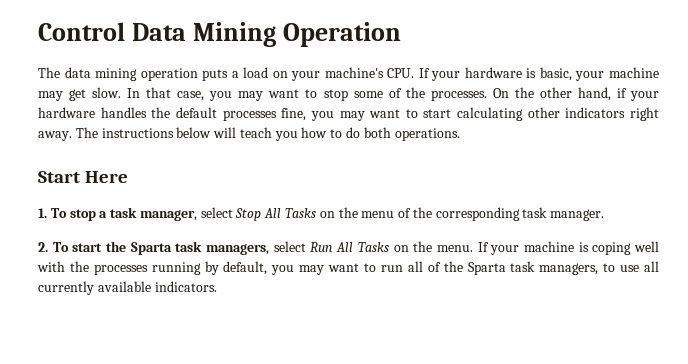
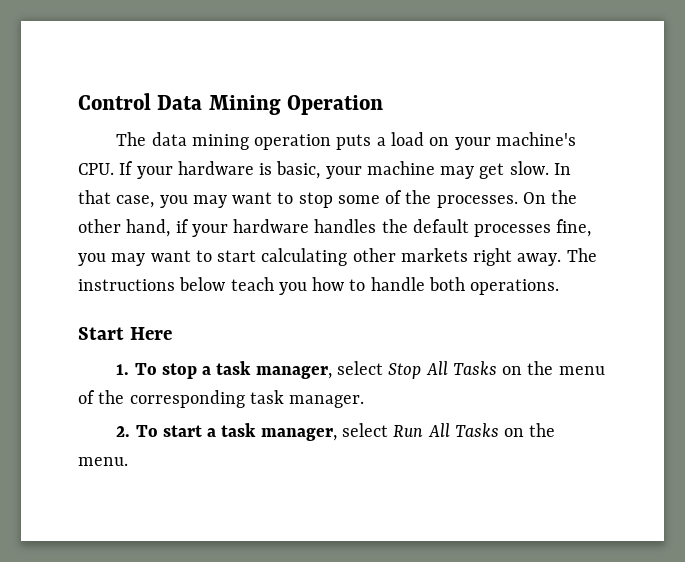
[565,107,626,118] indicators -> [400,248,468,262] markets
[213,127,237,138] will -> (226, 284) none
[346,127,361,138] do -> [370,277,425,291] handle
[106,241,270,255] the Sparta task managers, -> [207,423,337,441] a task manager,
[477,241,659,255] [37,261,660,275] [38,281,217,295] If your machine is coping well with the processes running by default, you may want to run all of the Sparta task managers, to use all currently available indicators. -> (128, 461) none

